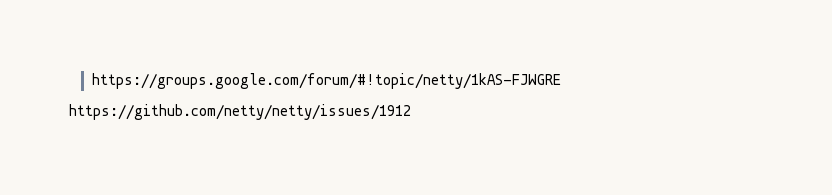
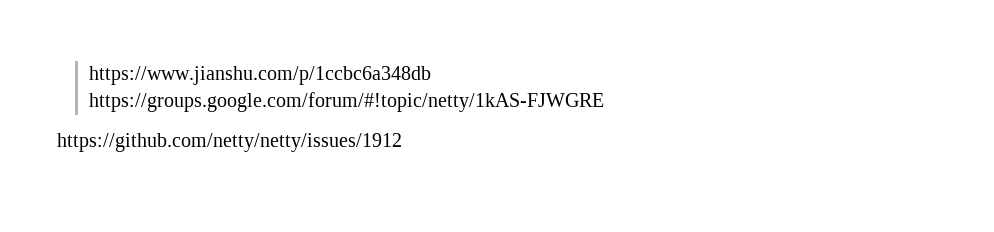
(91, 81) none -> [88,66,431,85] https://www.jianshu.com/p/1ccbc6a348db

